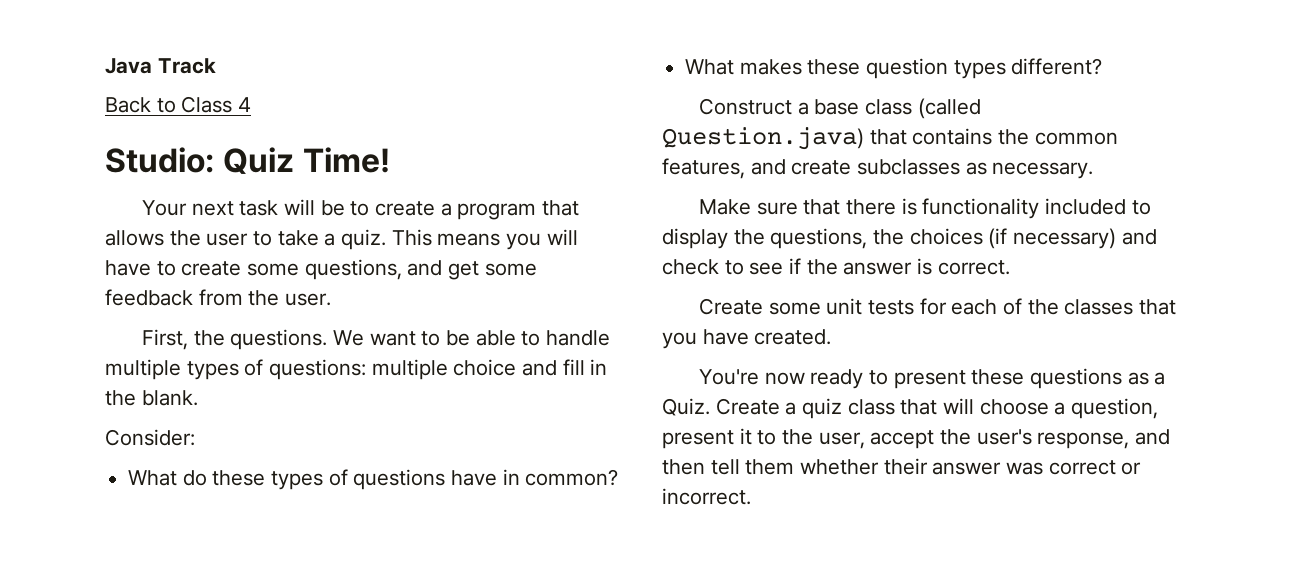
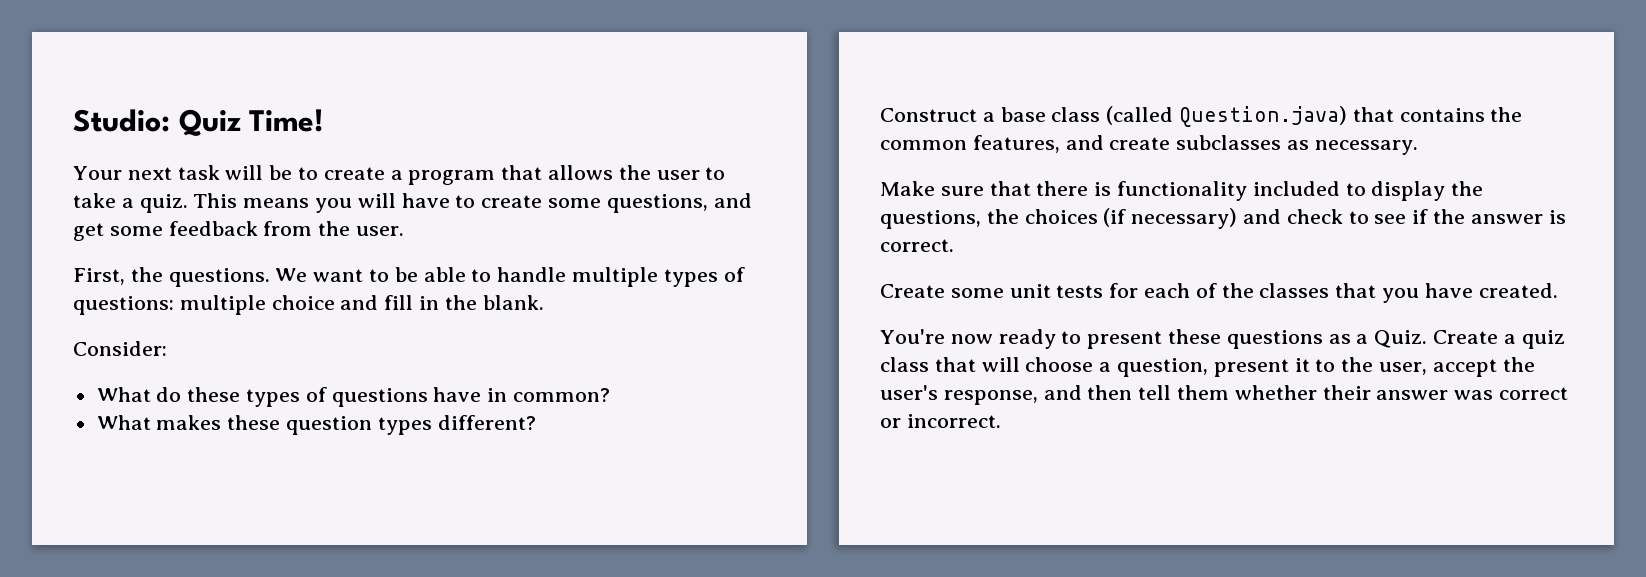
[105,58,216,74] [105,96,252,113] Java Track // Back to Class 4 // -> (73, 120) none

